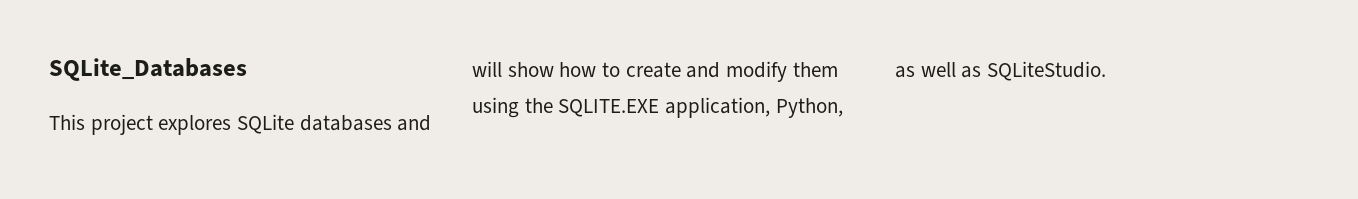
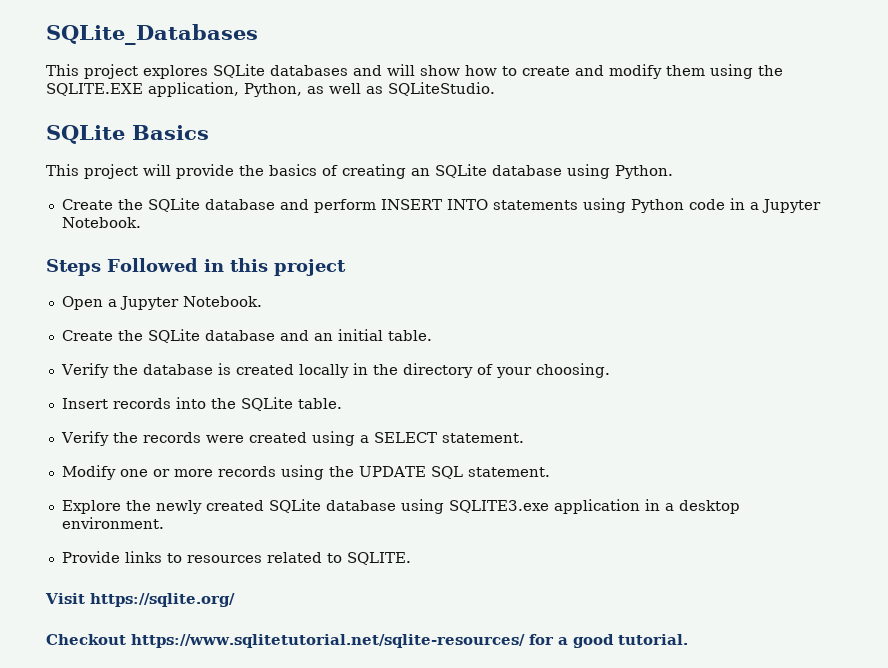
(1107, 71) none -> [46,125,209,144] [46,164,673,179] [61,198,821,213] [61,217,141,228] [46,258,346,276] [61,296,262,310] [61,329,432,343] [60,363,610,378] [61,397,342,411] [60,431,524,446] [61,465,550,480] [61,499,740,514] [61,517,164,529] [61,551,411,565] [45,593,235,607] [46,634,688,648] // SQLite Basics // This project will provide the basics of creating an SQLite database using Python. // Create the SQLite database and perform INSERT INTO statements using Python code in a Jupyter Notebook. // Steps Followed in this project // Open a Jupyter Notebook. // Create the SQLite database and an initial table. // Verify the database is created locally in the directory of your choosing. // Insert records into the SQLite table. // Verify the records were created using a SELECT statement. // Modify one or more records using the UPDATE SQL statement. // Explore the newly created SQLite database using SQLITE3.exe application in a desktop environment. // Provide links to resources related to SQLITE. // Visit https://sqlite.org/ // Checkout https://www.sqlitetutorial.net/sqlite-resources/ for a good tutorial.

